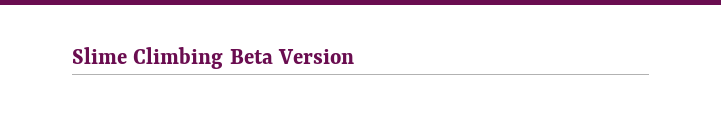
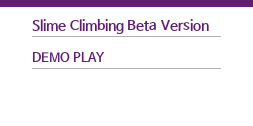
(355, 56) none -> [32,52,106,62] // DEMO PLAY

